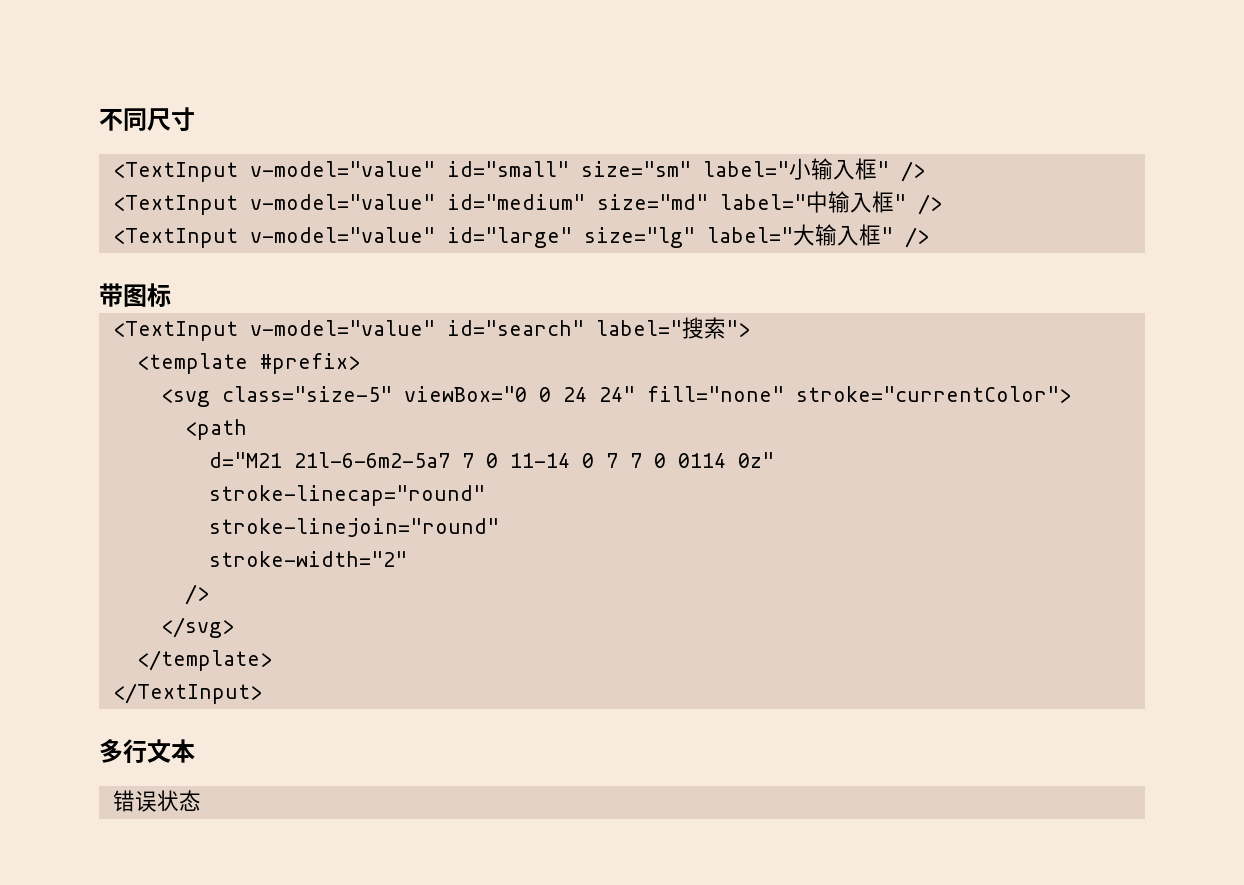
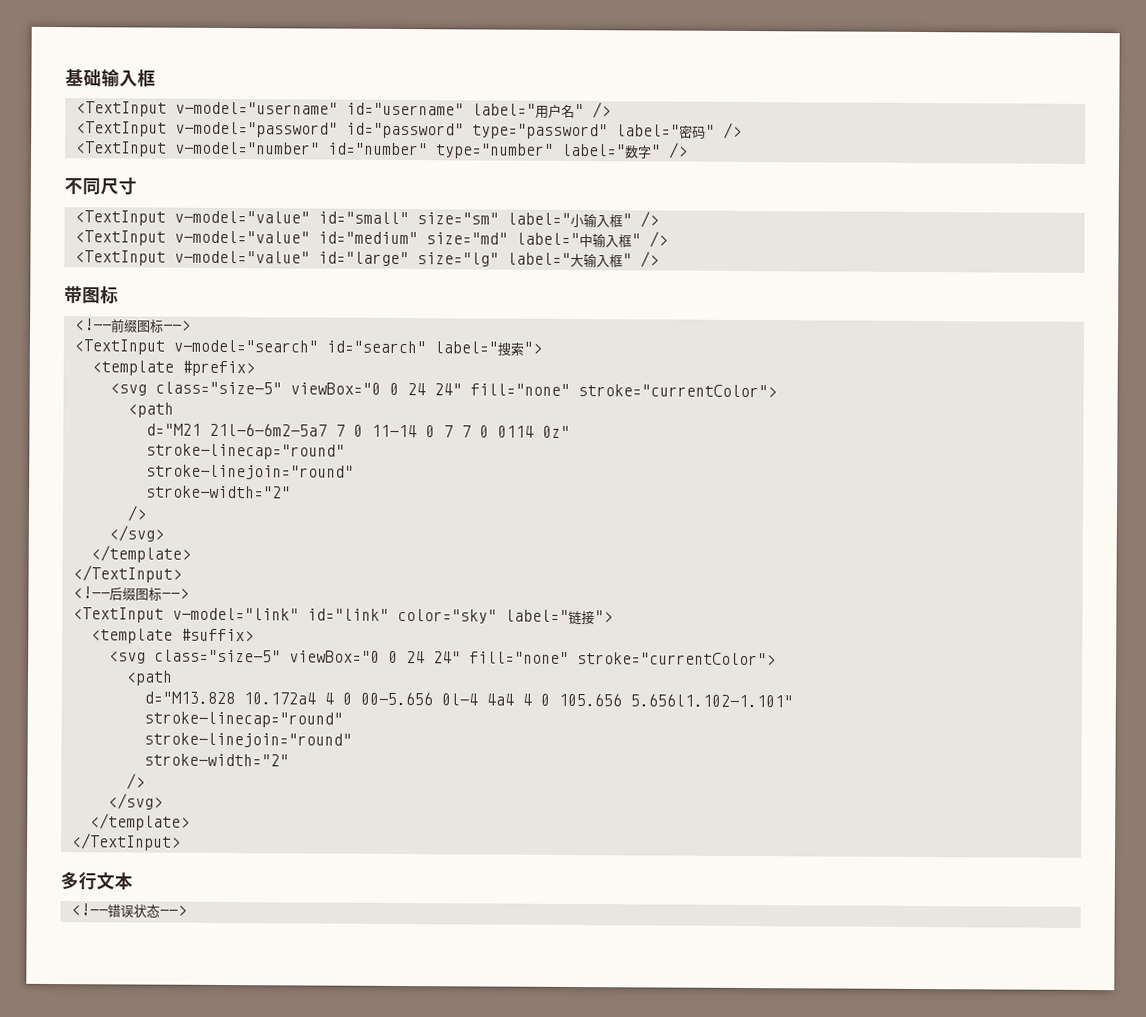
(99, 120) none -> [65,68,156,87] [75,101,611,119] [75,121,742,140] [75,141,688,159] 基础输入框 // <TextInput v-model="username" id="username" label="用户名" /> // <TextInput v-model="password" id="password" type="password" label="密码" /> // <TextInput v-model="number" id="number" type="number" label="数字" /> //
[112,320,435,341] // <TextInput v-model="value" -> [74,318,191,334] [73,339,318,355] // <!--前缀图标--> // <TextInput v-model="search"
(262, 693) none -> [72,586,189,602] [72,607,613,626] [90,628,254,644] [108,649,776,666] [125,670,173,686] [143,691,793,708] [143,711,343,728] [143,732,352,748] [143,753,289,767] [125,773,145,790] [107,793,163,810] [89,813,190,831] [71,833,181,851] // <!--后缀图标--> // <TextInput v-model="link" id="link" color="sky" label="链接"> // <template #suffix> // <svg class="size-5" viewBox="0 0 24 24" fill="none" stroke="currentColor"> // <path // d="M13.828 10.172a4 4 0 00-5.656 0l-4 4a4 4 0 105.656 5.656l1.102-1.101" // stroke-linecap="round" // stroke-linejoin="round" // stroke-width="2" // /> // </svg> // </template> // </TextInput>
(195, 751) none -> [70,903,108,916] <!--
(201, 800) none -> [158,905,187,916] -->

